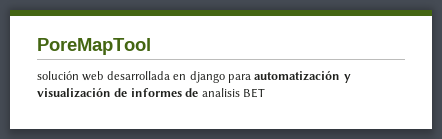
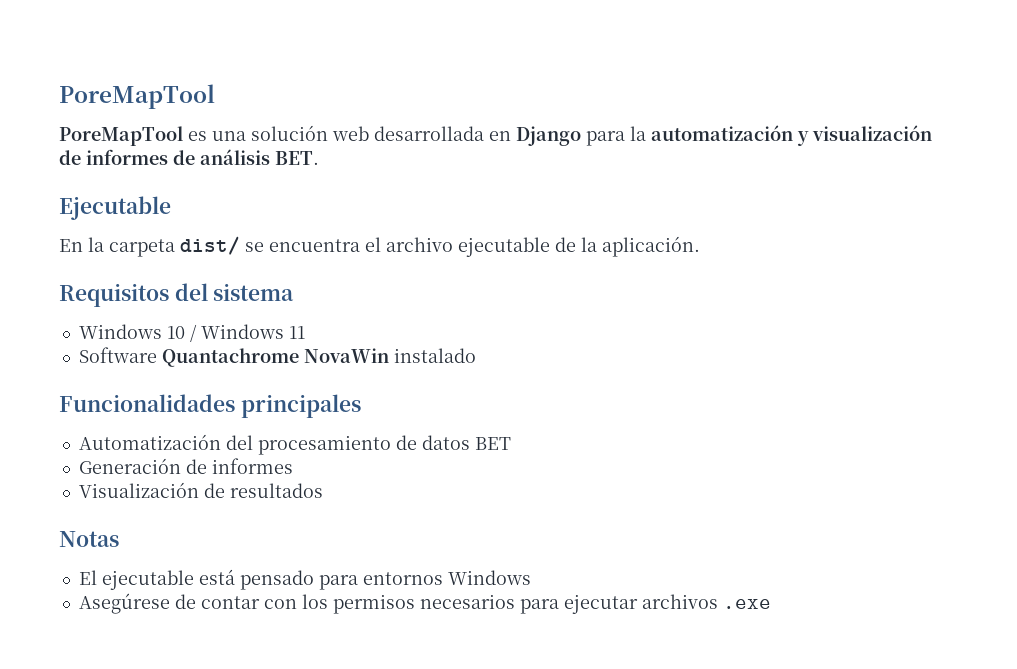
(151, 46) none -> [59,126,246,146] PoreMapTool es una
[189,71,251,83] django para -> [516,126,646,146] Django para la
[201,88,265,98] analisis BET -> [200,149,319,165] [59,196,171,220] [59,236,700,257] [59,283,295,307] [78,324,305,342] [78,347,476,367] [59,394,361,418] [78,434,511,455] [78,458,293,474] [78,482,323,498] [59,531,119,547] [78,569,531,590] [78,593,771,614] análisis BET. // Ejecutable // En la carpeta dist/ se encuentra el archivo ejecutable de la aplicación. // Requisitos del sistema // Windows 10 / Windows 11 // Software Quantachrome NovaWin instalado // Funcionalidades principales // Automatización del procesamiento de datos BET // Generación de informes // Visualización de resultados // Notas // El ejecutable está pensado para entornos Windows // Asegúrese de contar con los permisos necesarios para ejecutar archivos .exe

